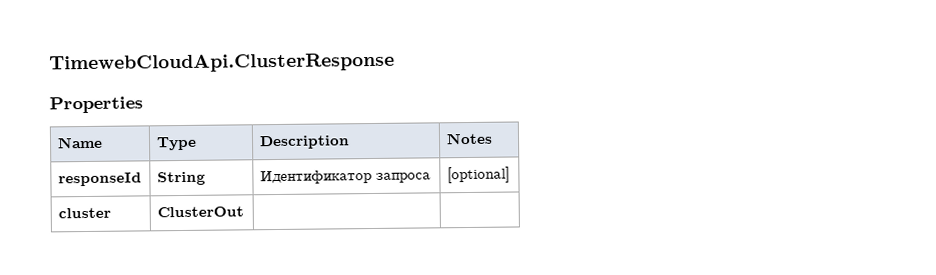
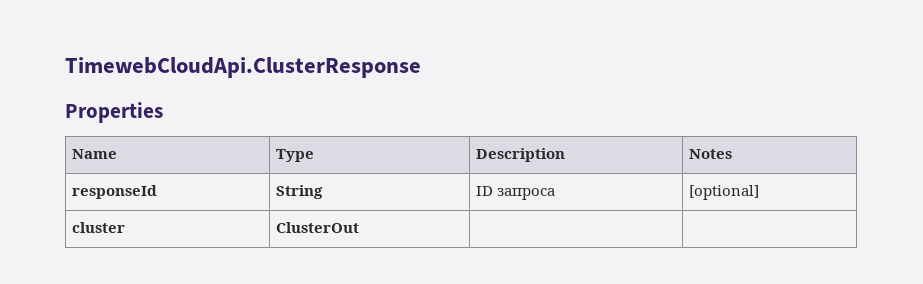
[259,170,372,185] Идентификатор -> [475,186,493,196] ID

